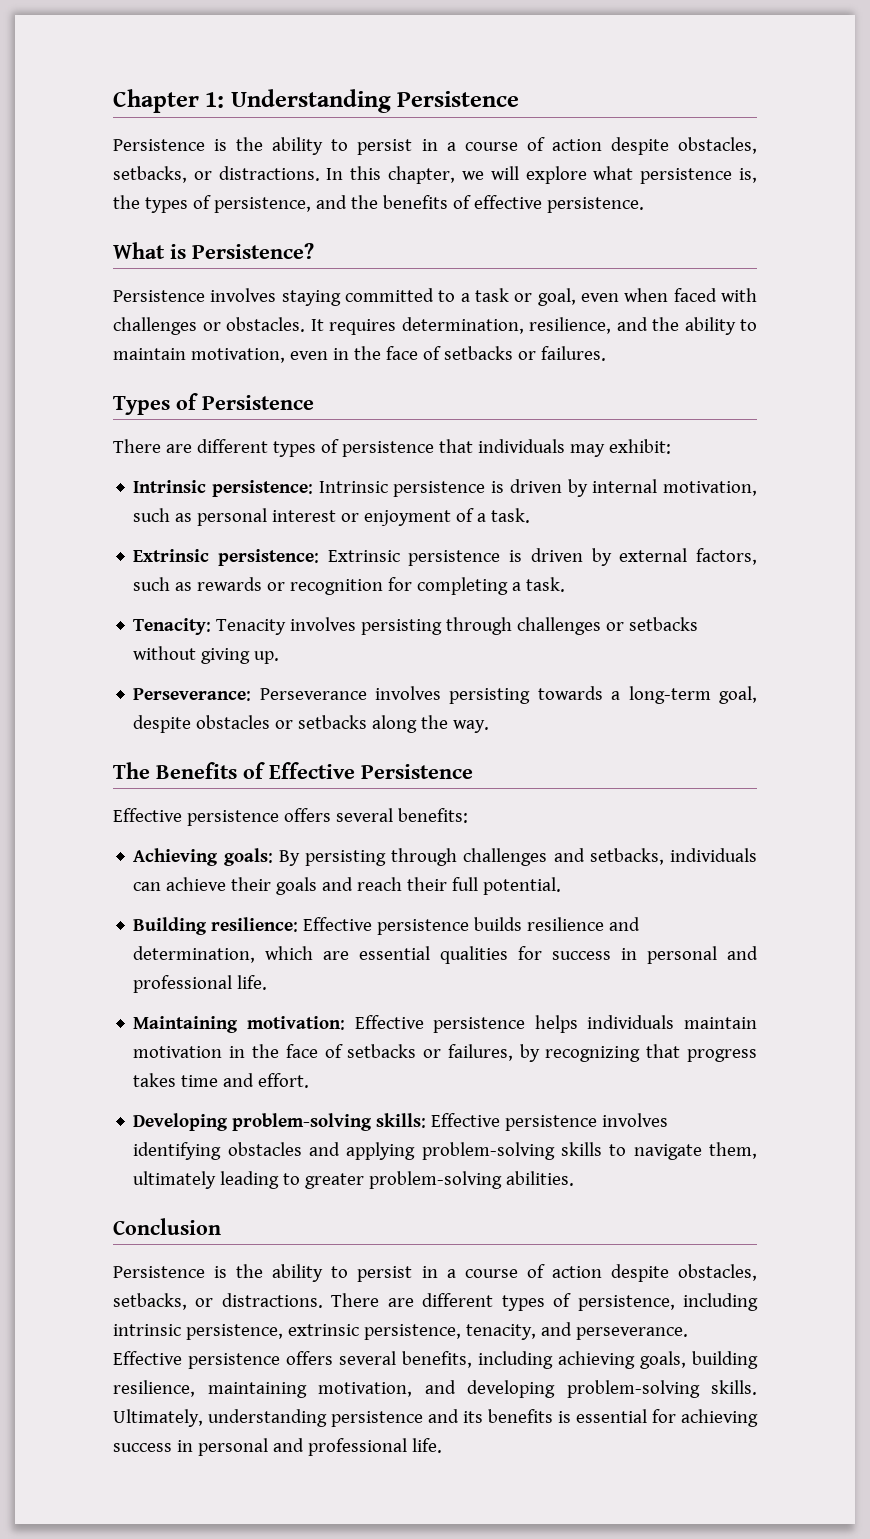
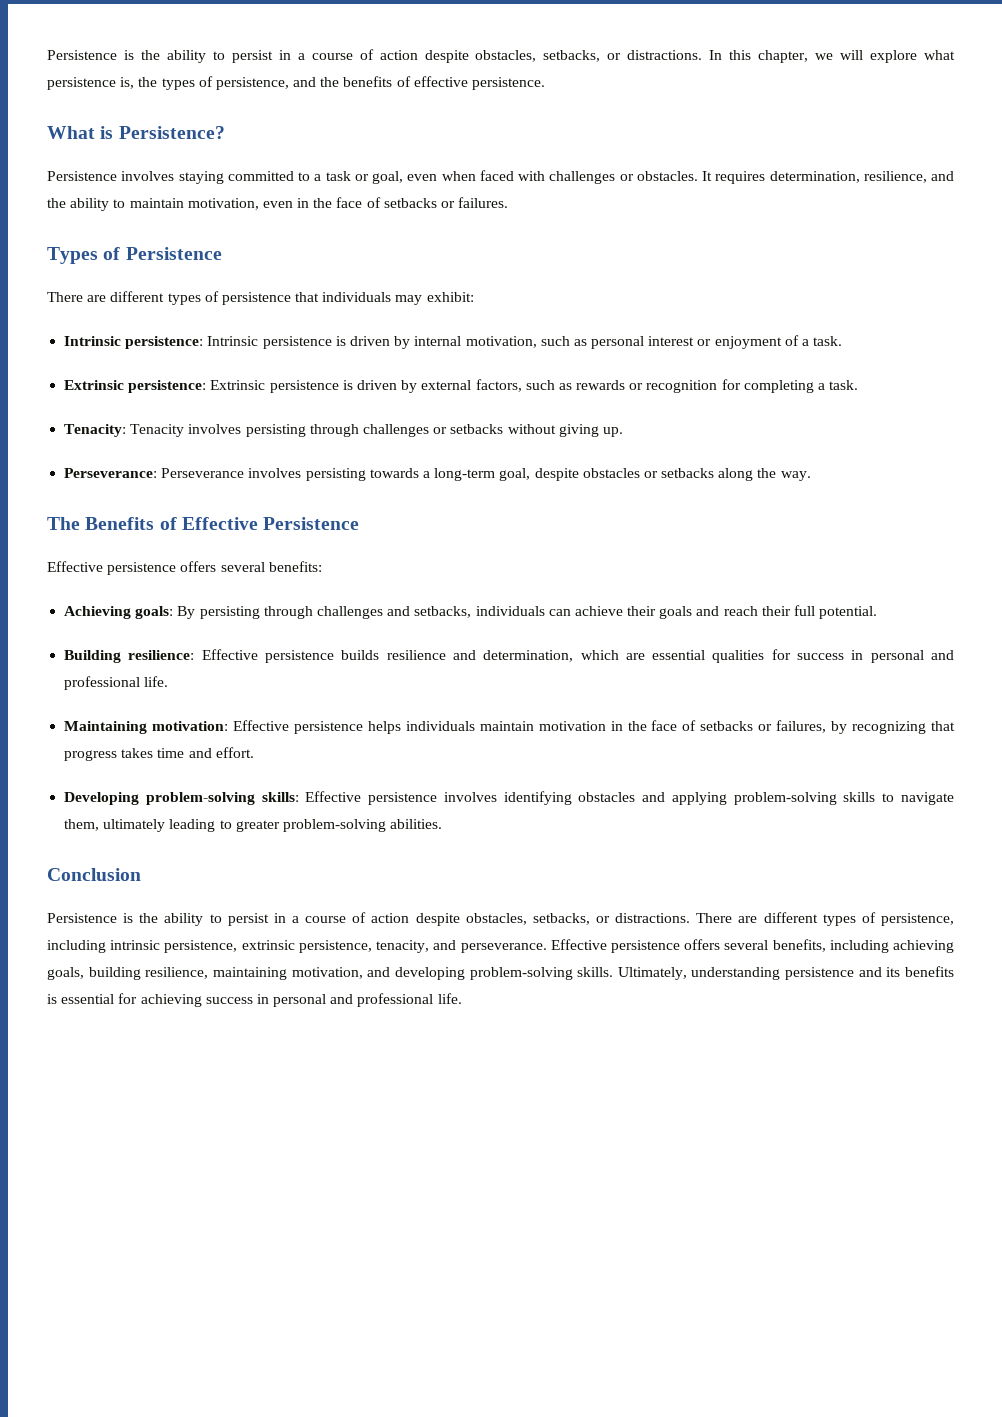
[113,89,520,113] Chapter 1: Understanding Persistence // -> (47, 55) none

